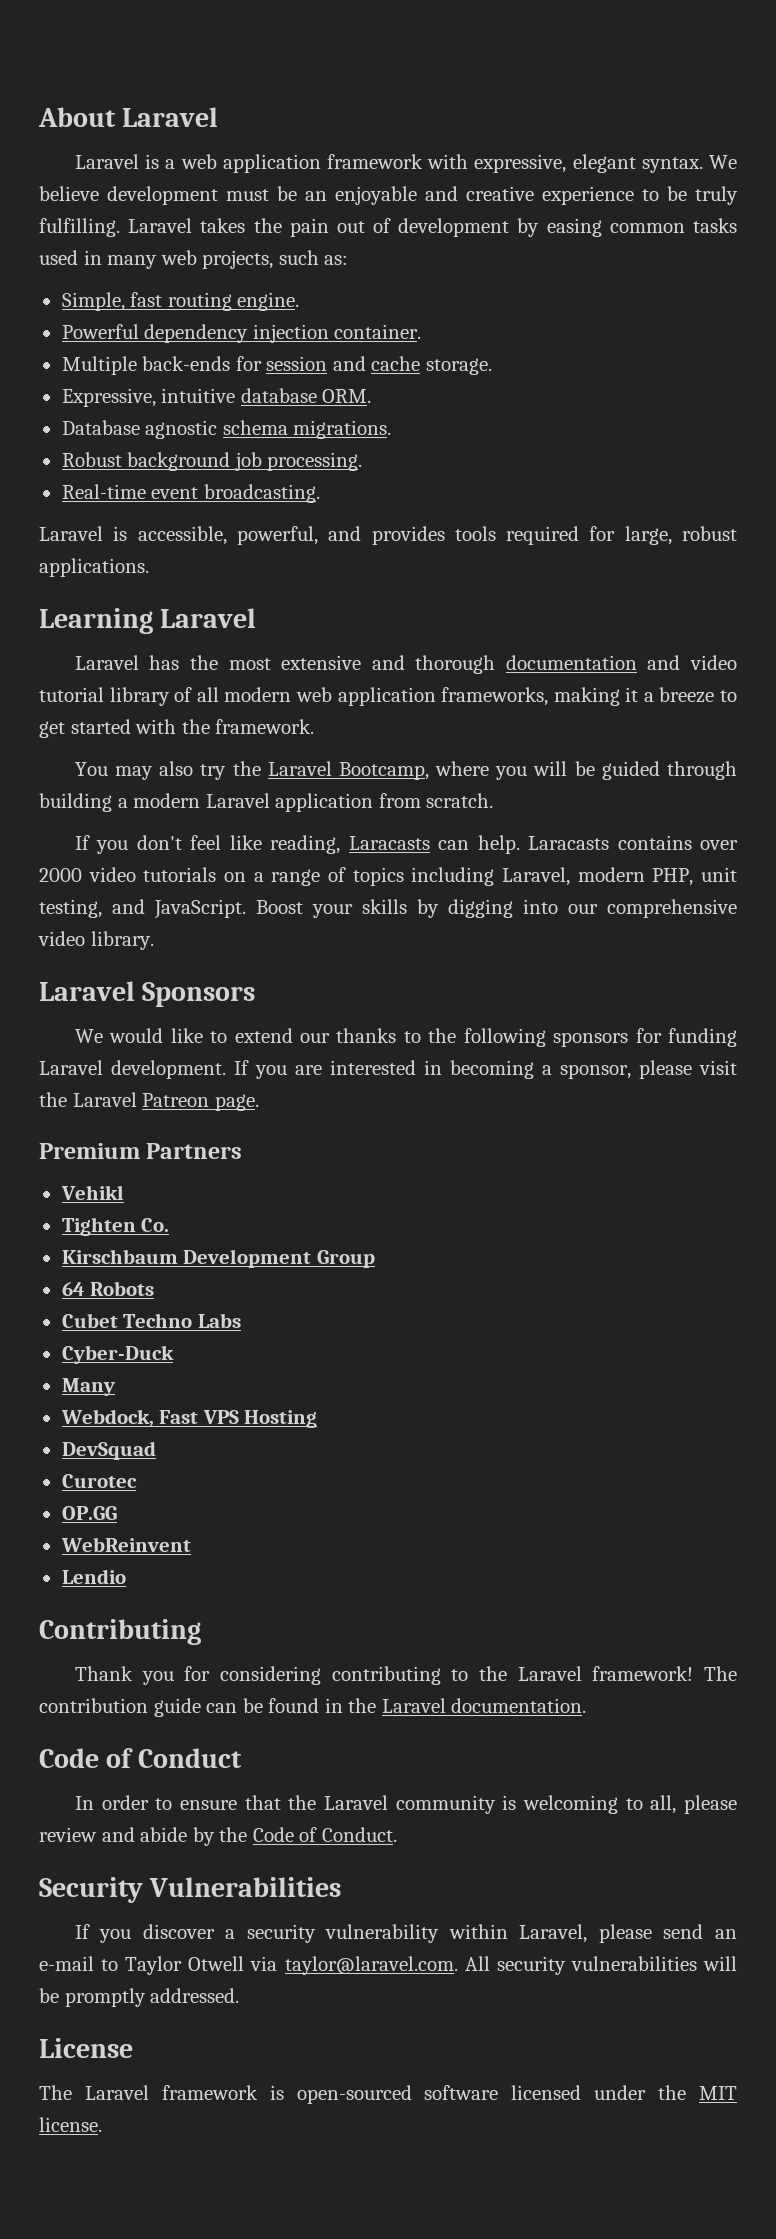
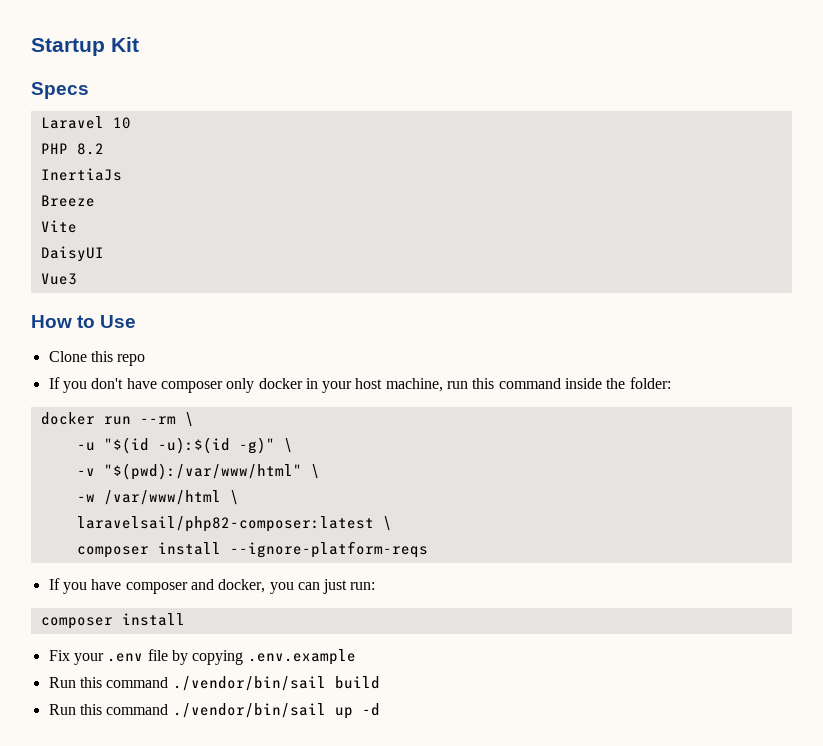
[38,107,219,127] [74,154,737,173] [39,186,738,205] [39,218,737,237] [39,250,349,269] [61,292,300,311] [61,324,422,343] [61,356,492,375] [61,388,372,407] [61,420,392,439] [61,452,363,471] [61,484,320,503] [39,526,737,545] [39,558,149,577] [39,608,257,634] [74,655,737,674] [39,687,738,706] [39,719,315,738] [74,761,737,780] [39,793,494,812] [74,835,738,854] [39,867,737,886] [39,899,737,919] [38,931,154,950] [39,981,256,1007] [74,1028,737,1047] [39,1060,737,1079] [39,1092,259,1111] [39,1143,243,1159] [60,1185,124,1200] [61,1217,170,1236] [61,1249,375,1268] [61,1281,155,1296] [61,1313,241,1328] [61,1345,174,1364] [61,1378,115,1396] [60,1409,318,1428] [61,1441,156,1460] [61,1474,137,1488] [61,1506,117,1520] [60,1537,191,1552] [61,1569,126,1584] [39,1619,201,1645] [74,1666,738,1685] [39,1698,587,1717] [39,1748,242,1768] [74,1795,737,1814] [39,1827,397,1846] [39,1877,342,1903] [74,1924,737,1943] [39,1956,737,1975] [39,1988,240,2007] [39,2038,133,2058] [39,2085,738,2104] [39,2117,102,2132] About Laravel // Laravel is a web application framework with expressive, elegant syntax. We believe development must be an enjoyable and creative experience to be truly fulfilling. Laravel takes the pain out of development by easing common tasks used in many web projects, such as: // Simple, fast routing engine. // Powerful dependency injection container. // Multiple back-ends for session and cache storage. // Expressive, intuitive database ORM. // Database agnostic schema migrations. // Robust background job processing. // Real-time event broadcasting. // Laravel is accessible, powerful, and provides tools required for large, robust applications. // Learning Laravel // Laravel has the most extensive and thorough documentation and video tutorial library of all modern web application frameworks, making it a breeze to get started with the framework. // You may also try the Laravel Bootcamp, where you will be guided through building a modern Laravel application from scratch. // If you don't feel like reading, Laracasts can help. Laracasts contains over 2000 video tutorials on a range of topics including Laravel, modern PHP, unit testing, and JavaScript. Boost your skills by digging into our comprehensive video library. // Laravel Sponsors // We would like to extend our thanks to the following sponsors for funding Laravel development. If you are interested in becoming a sponsor, please visit the Laravel Patreon page. // Premium Partners // Vehikl // Tighten Co. // Kirschbaum Development Group // 64 Robots // Cubet Techno Labs // Cyber-Duck // Many // Webdock, Fast VPS Hosting // DevSquad // Curotec // OP.GG // WebReinvent // Lendio // Contributing // Thank you for considering contributing to the Laravel framework! The contribution guide can be found in the Laravel documentation. // Code of Conduct // In order to ensure that the Laravel community is welcoming to all, please review and abide by the Code of Conduct. // Security Vulnerabilities // If you discover a security vulnerability within Laravel, please send an e-mail to Taylor Otwell via taylor@laravel.com. All security vulnerabilities will be promptly addressed. // License // The Laravel framework is open-sourced software licensed under the MIT license. -> [31,37,139,56] [31,82,89,99] [40,116,131,129] [40,143,104,155] [40,168,122,181] [40,195,95,207] [40,220,77,233] [40,246,104,262] [40,273,77,285] [31,315,137,328] [48,351,146,366] [48,377,671,393] [40,412,194,427] [76,437,293,454] [76,463,320,480] [76,490,239,505] [76,516,392,532] [76,541,428,558] [48,578,376,594] [40,613,185,629] [48,649,356,665] [48,676,380,691] [48,703,380,719] Startup Kit // Specs // Laravel 10 // PHP 8.2 // InertiaJs // Breeze // Vite // DaisyUI // Vue3 // How to Use // Clone this repo // If you don't have composer only docker in your host machine, run this command inside the folder: // docker run --rm \ // -u "$(id -u):$(id -g)" \ // -v "$(pwd):/var/www/html" \ // -w /var/www/html \ // laravelsail/php82-composer:latest \ // composer install --ignore-platform-reqs // If you have composer and docker, you can just run: // composer install // Fix your .env file by copying .env.example // Run this command ./vendor/bin/sail build // Run this command ./vendor/bin/sail up -d

